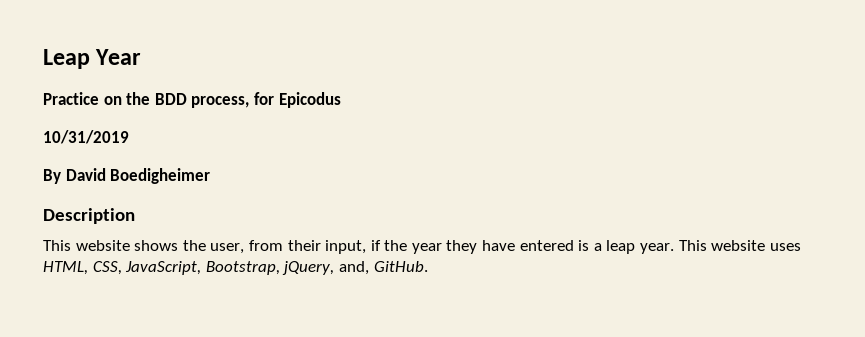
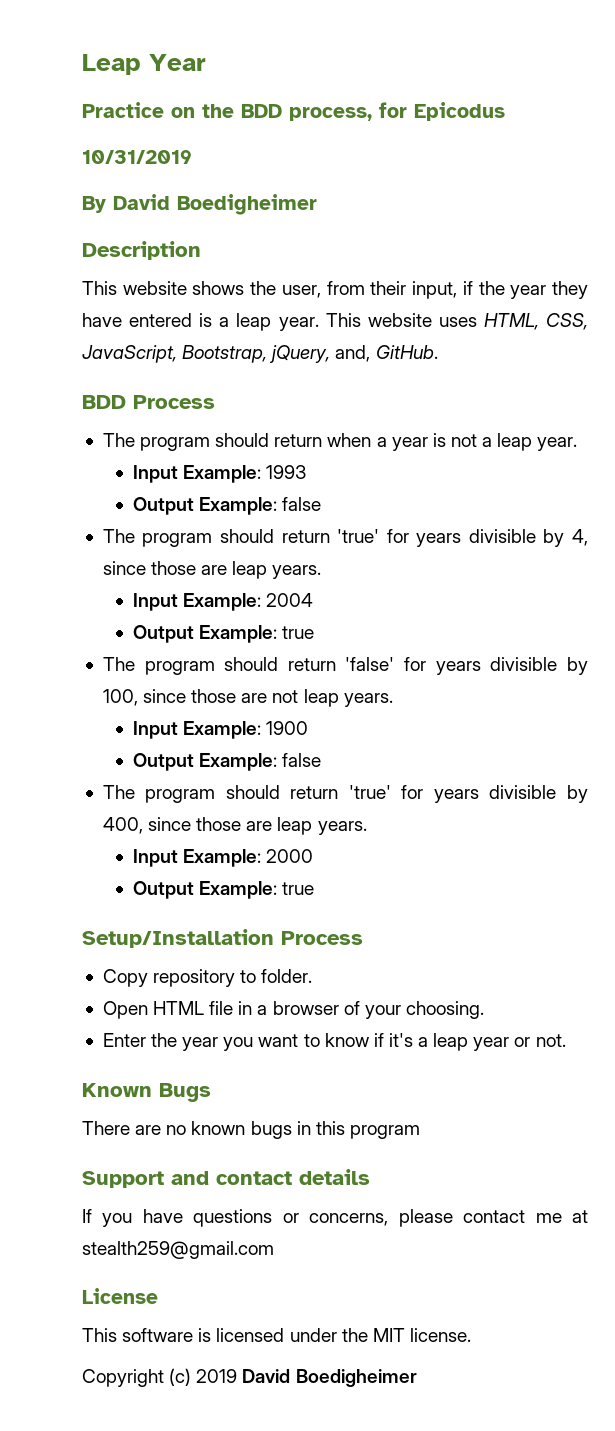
(428, 266) none -> [82,395,215,409] [102,433,578,451] [132,465,307,483] [132,497,322,515] [102,529,588,547] [102,561,322,579] [132,593,314,611] [132,625,315,643] [102,657,588,675] [102,689,393,707] [132,721,309,739] [132,753,322,771] [102,785,588,803] [102,817,367,835] [132,849,314,867] [132,881,315,899] [82,929,363,948] [102,969,313,987] [102,1001,484,1019] [102,1033,566,1051] [82,1083,211,1102] [82,1121,420,1139] [82,1169,370,1188] [82,1209,588,1227] [82,1241,274,1259] [82,1288,158,1304] [82,1328,471,1342] [82,1368,417,1387] // BDD Process // The program should return when a year is not a leap year. // Input Example: 1993 // Output Example: false // The program should return 'true' for years divisible by 4, since those are leap years. // Input Example: 2004 // Output Example: true // The program should return 'false' for years divisible by 100, since those are not leap years. // Input Example: 1900 // Output Example: false // The program should return 'true' for years divisible by 400, since those are leap years. // Input Example: 2000 // Output Example: true // Setup/Installation Process // Copy repository to folder. // Open HTML file in a browser of your choosing. // Enter the year you want to know if it's a leap year or not. // Known Bugs // There are no known bugs in this program // Support and contact details // If you have questions or concerns, please contact me at stealth259@gmail.com // License // This software is licensed under the MIT license. // Copyright (c) 2019 David Boedigheimer

